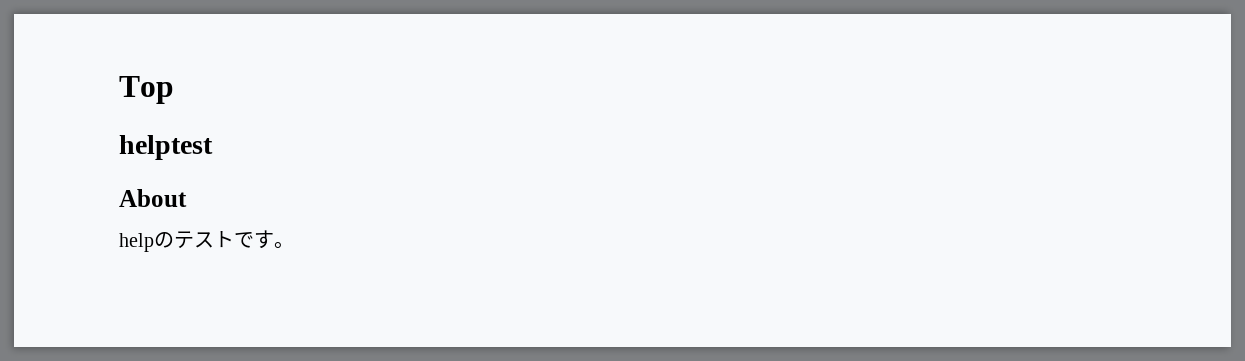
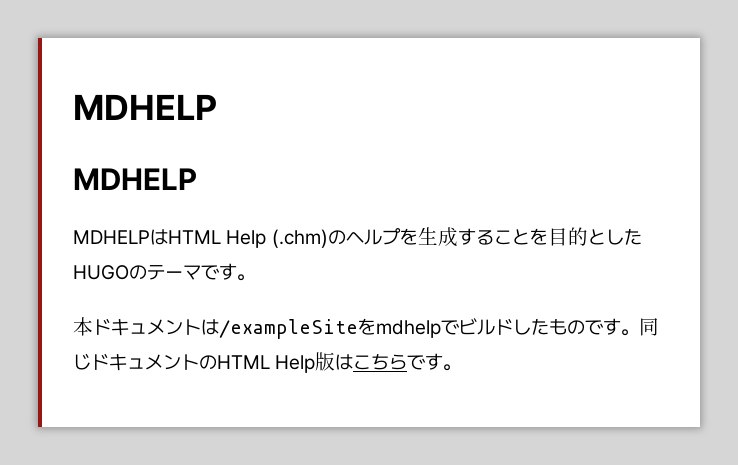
[119,76,174,104] [119,135,213,160] [119,189,187,207] [119,231,234,252] Top // helptest // About // helpのテスト -> [73,94,217,120] [73,168,197,190] [73,227,642,248] [73,263,255,281] [73,317,659,339] [73,352,408,373] MDHELP // MDHELP // MDHELPはHTML Help (.chm)のヘルプを生成することを目的としたHUGOのテーマです。 // 本ドキュメントは/exampleSiteをmdhelpでビルドしたものです。同じドキュメントのHTML Help版はこちら

